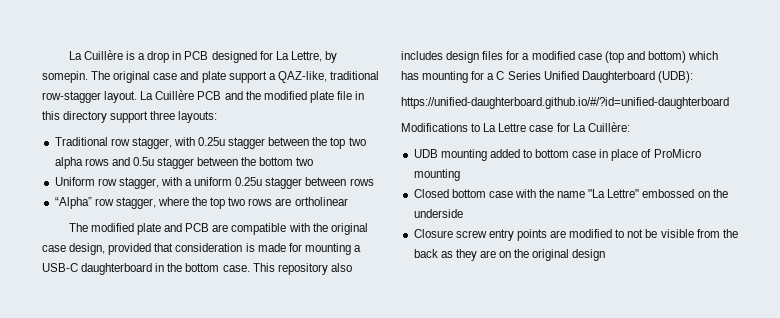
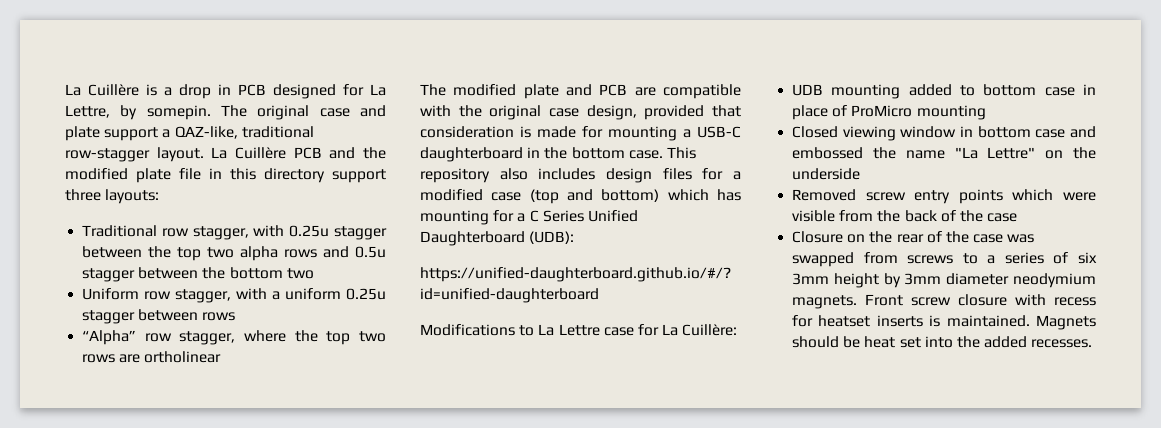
[451,189,536,198] bottom case with -> [842,126,1096,141] [792,147,864,159] viewing window in bottom case and embossed
[642,189,695,198] embossed -> (1036, 153) none
[413,229,453,238] Closure -> [792,189,857,201] Removed
[550,229,738,238] [413,249,606,261] are modified to not be visible from the back as they are on the original design -> [1012,189,1096,201] [792,210,1018,222] [792,231,1035,243] [792,252,1097,267] [792,273,1096,288] [792,294,1096,309] [792,315,1096,330] [792,336,1093,348] which were visible from the back of the case // Closure on the rear of the case was swapped from screws to a series of six 3mm height by 3mm diameter neodymium magnets. Front screw closure with recess for heatset inserts is maintained. Magnets should be heat set into the added recesses.

